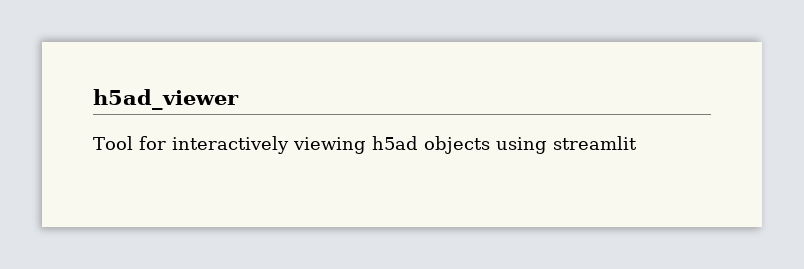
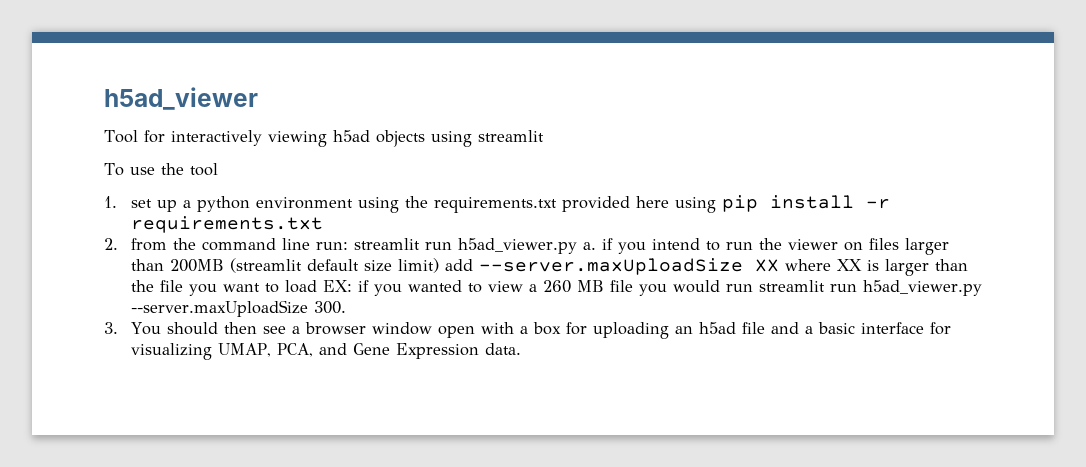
(637, 143) none -> [104,163,218,176] [104,195,890,213] [130,216,323,233] [104,238,949,255] [130,258,968,276] [130,280,982,296] [130,300,346,317] [104,322,951,339] [130,343,521,360] // To use the tool // 1. set up a python environment using the requirements.txt provided here using pip install -r requirements.txt // 2. from the command line run: streamlit run h5ad_viewer.py a. if you intend to run the viewer on files larger than 200MB (streamlit default size limit) add --server.maxUploadSize XX where XX is larger than the file you want to load EX: if you wanted to view a 260 MB file you would run streamlit run h5ad_viewer.py --server.maxUploadSize 300. // 3. You should then see a browser window open with a box for uploading an h5ad file and a basic interface for visualizing UMAP, PCA, and Gene Expression data.

